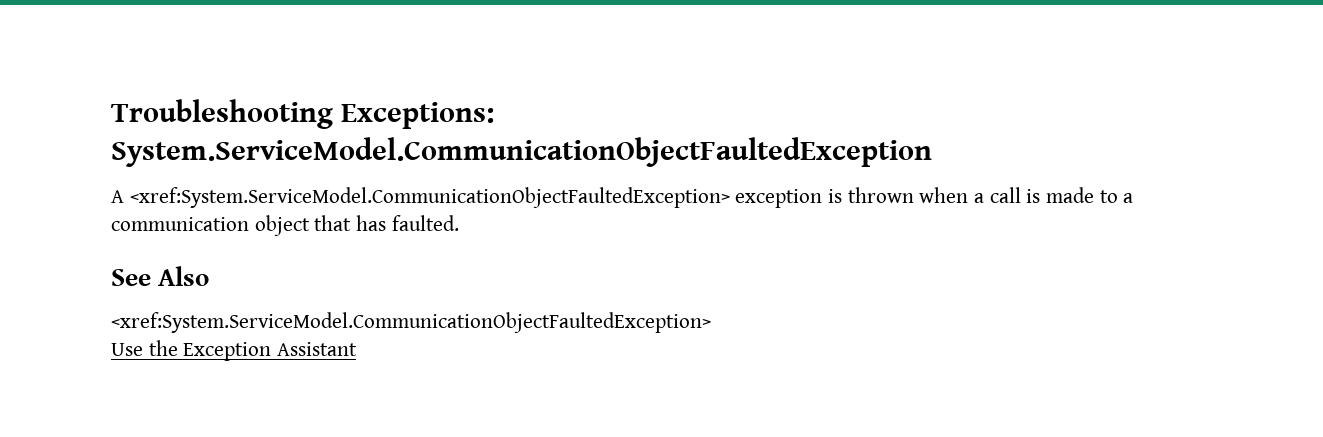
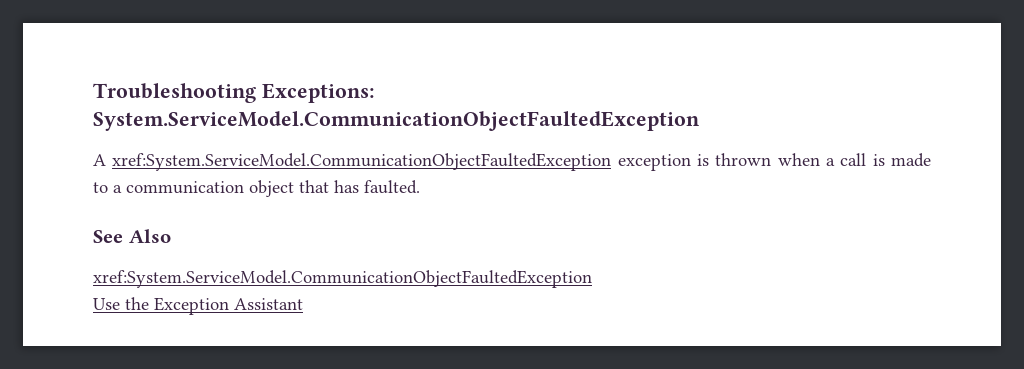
[129,187,730,208] <xref:System.ServiceModel.CommunicationObjectFaultedException> -> [112,153,612,171] xref:System.ServiceModel.CommunicationObjectFaultedException
[111,312,711,333] <xref:System.ServiceModel.CommunicationObjectFaultedException> -> [93,270,592,288] xref:System.ServiceModel.CommunicationObjectFaultedException

